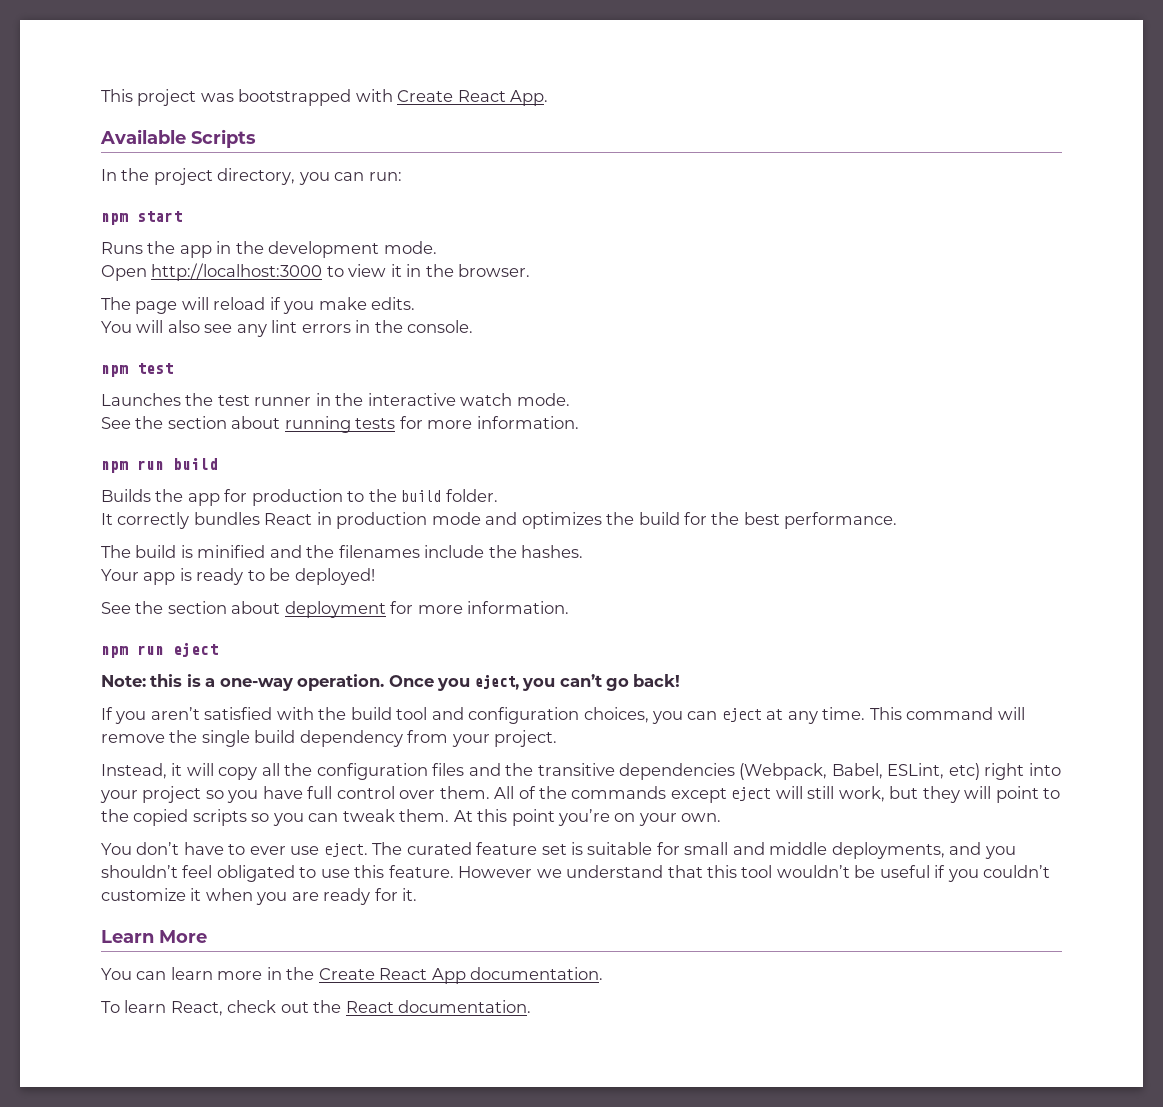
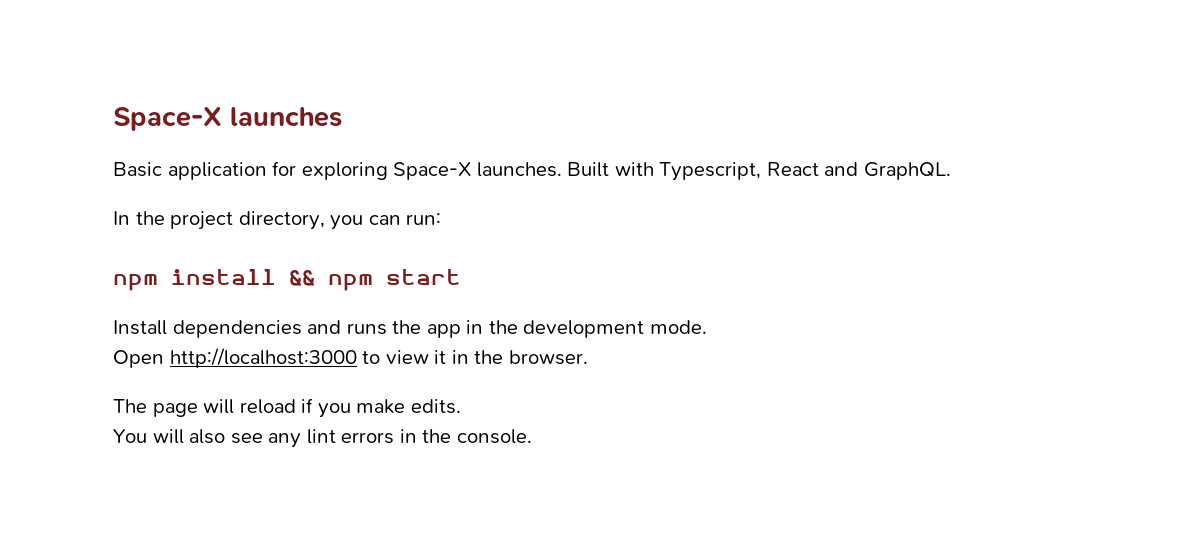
[101,89,549,106] [100,129,256,148] This project was bootstrapped with Create React App. // Available Scripts -> [113,107,342,131] [113,161,951,181] Space-X launches // Basic application for exploring Space-X launches. Built with Typescript, React and GraphQL.
[137,211,182,222] [101,242,143,254] start // Runs -> [171,269,461,291] [113,320,387,338] install && npm start // Install dependencies and runs
[101,363,173,377] [101,393,570,406] [101,416,579,433] [101,458,218,473] [101,489,498,506] [101,512,898,529] [101,545,584,558] [101,568,375,585] [101,601,570,618] [101,642,218,658] [101,674,681,691] [101,707,1025,724] [101,730,558,747] [101,763,1061,780] [100,786,1061,803] [101,809,722,826] [101,842,1016,859] [101,865,1051,882] [101,888,418,905] [101,930,207,943] [101,967,604,984] [101,1000,532,1016] // npm test // Launches the test runner in the interactive watch mode. // See the section about running tests for more information. // npm run build // Builds the app for production to the build folder. // It correctly bundles React in production mode and optimizes the build for the best performance. // The build is minified and the filenames include the hashes. // Your app is ready to be deployed! // See the section about deployment for more information. // npm run eject // Note: this is a one-way operation. Once you eject, you can’t go back! // If you aren’t satisfied with the build tool and configuration choices, you can eject at any time. This command will remove the single build dependency from your project. // Instead, it will copy all the configuration files and the transitive dependencies (Webpack, Babel, ESLint, etc) right into your project so you have full control over them. All of the commands except eject will still work, but they will point to the copied scripts so you can tweak them. At this point you’re on your own. // You don’t have to ever use eject. The curated feature set is suitable for small and middle deployments, and you shouldn’t feel obligated to use this feature. However we understand that this tool wouldn’t be useful if you couldn’t customize it when you are ready for it. // Learn More // You can learn more in the Create React App documentation. // To learn React, check out the React documentation. -> (532, 436) none

